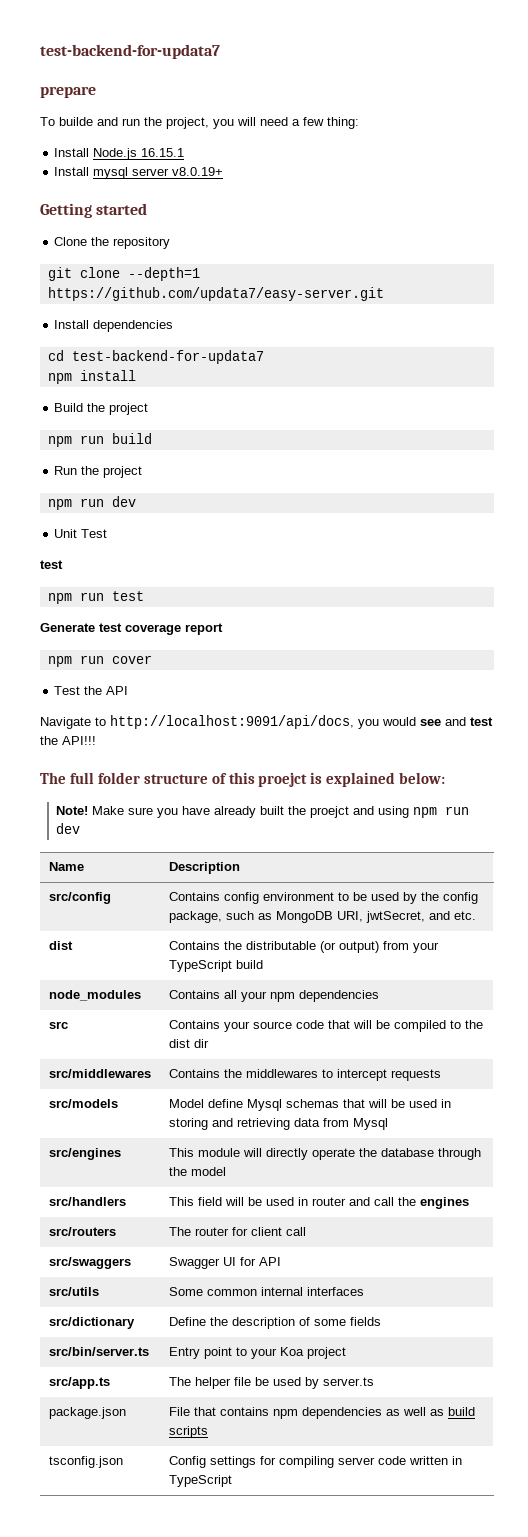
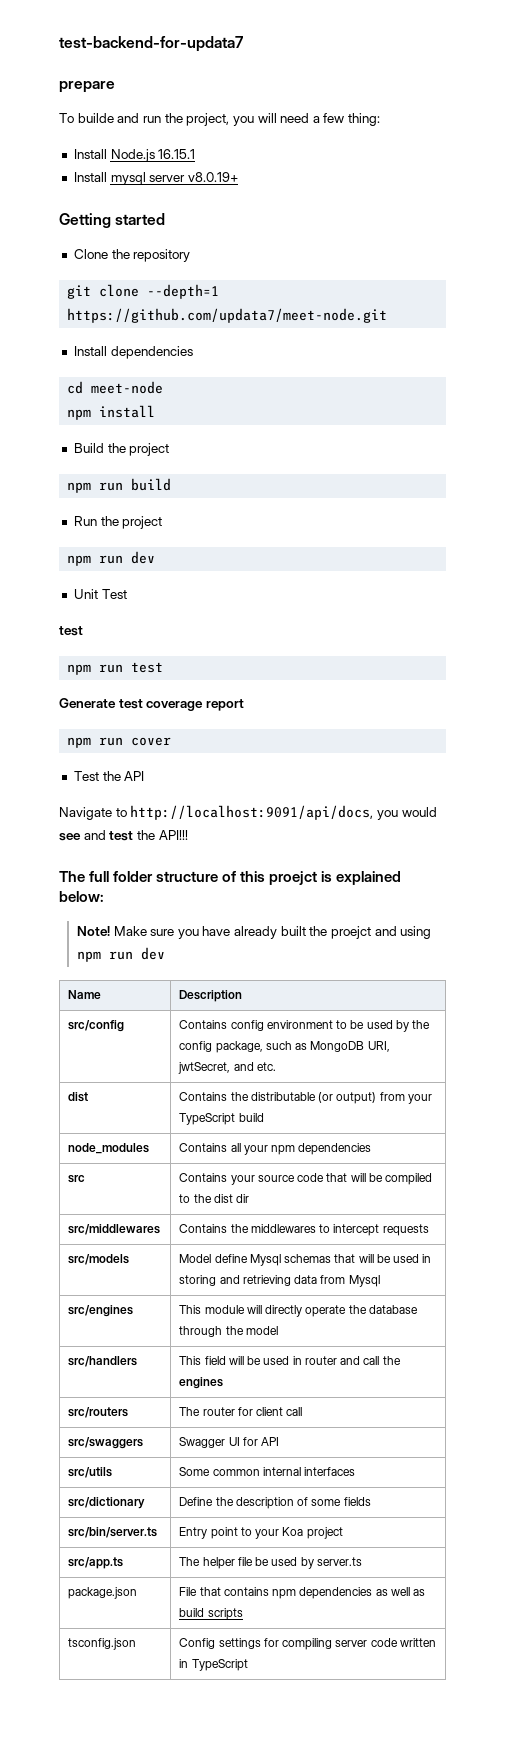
[47,287,384,301] https://github.com/updata7/easy-server.git -> [67,308,388,323] https://github.com/updata7/meet-node.git
[71,350,264,364] test-backend-for-updata7 -> [91,381,164,394] meet-node

